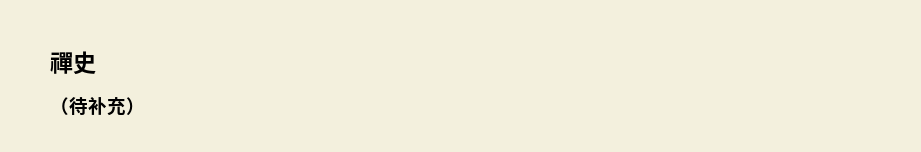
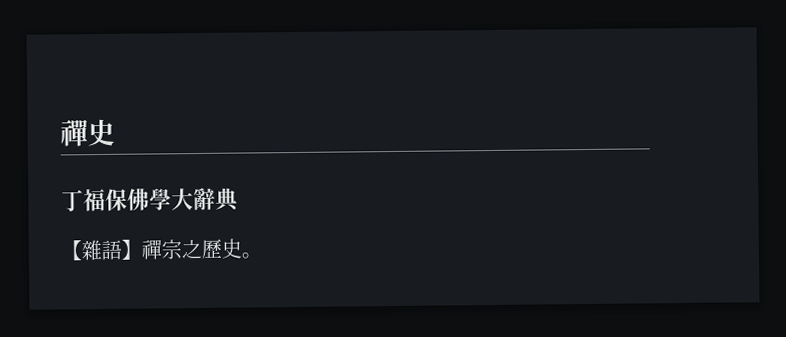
[50,97,145,116] （待补充） -> [61,187,241,212] [61,238,262,261] 丁福保佛學大辭典 // 【雜語】禪宗之歷史。

